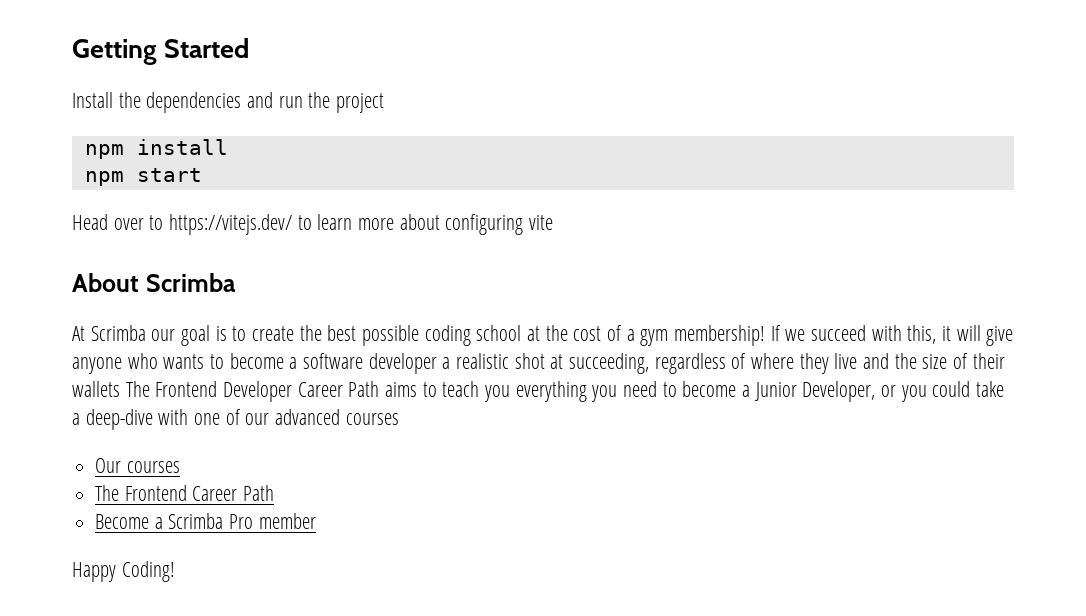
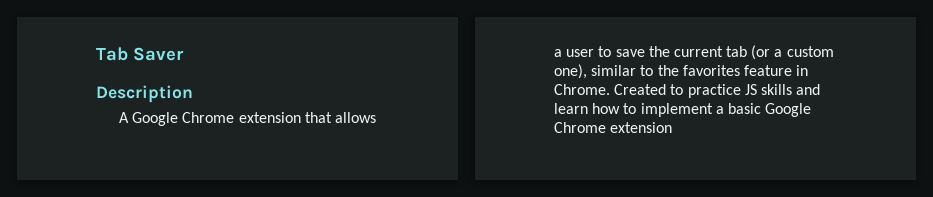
[72,38,250,65] [72,92,385,113] [84,139,228,159] [84,168,202,186] [72,214,554,235] [72,273,236,292] [72,325,1014,346] [72,353,1005,374] [72,381,1005,402] [72,409,399,430] [95,458,180,473] [95,485,275,501] [95,513,316,529] [72,561,175,582] Getting Started // Install the dependencies and run the project // npm install // npm start // Head over to https://vitejs.dev/ to learn more about configuring vite // About Scrimba // At Scrimba our goal is to create the best possible coding school at the cost of a gym membership! If we succeed with this, it will give anyone who wants to become a software developer a realistic shot at succeeding, regardless of where they live and the size of their wallets The Frontend Developer Career Path aims to teach you everything you need to become a Junior Developer, or you could take a deep-dive with one of our advanced courses // Our courses // The Frontend Career Path // Become a Scrimba Pro member // Happy Coding! -> [96,47,184,61] [96,85,193,103] [119,112,376,126] [554,45,834,60] [554,64,809,79] [554,84,821,98] [554,103,812,117] [554,122,673,133] Tab Saver // Description // A Google Chrome extension that allows a user to save the current tab (or a custom one), similar to the favorites feature in Chrome. Created to practice JS skills and learn how to implement a basic Google Chrome extension

